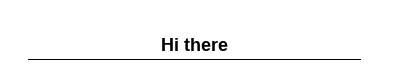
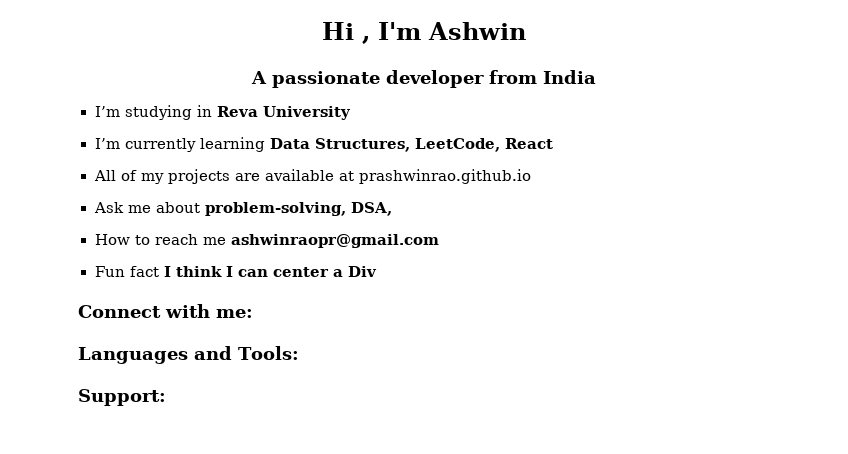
[184,38,228,51] there -> [362,22,526,44] [251,70,596,88] [94,105,351,120] [94,137,553,152] [93,169,531,184] [93,202,392,216] [94,234,439,248] [94,266,377,277] [78,304,253,318] [78,346,299,364] [78,389,166,406] , I'm Ashwin // A passionate developer from India // I’m studying in Reva University // I’m currently learning Data Structures, LeetCode, React // All of my projects are available at prashwinrao.github.io // Ask me about problem-solving, DSA, // How to reach me ashwinraopr@gmail.com // Fun fact I think I can center a Div // Connect with me: // Languages and Tools: // Support:

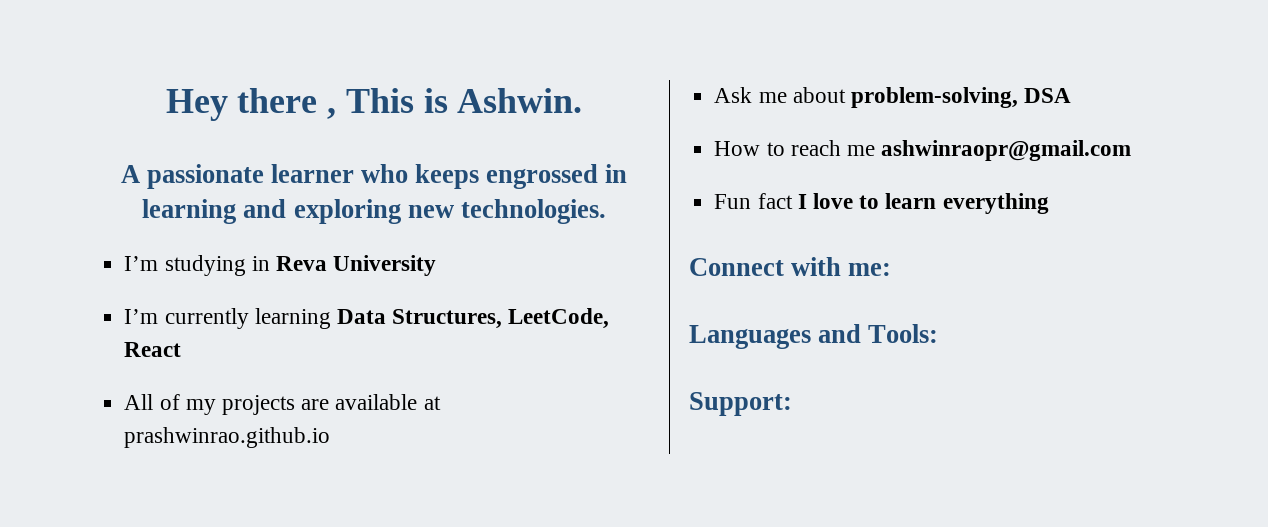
[322,22,526,44] [251,70,596,88] Hi , I'm Ashwin // A passionate developer from India -> [165,88,583,121] [120,164,628,189] [142,199,606,224] Hey there , This is Ashwin. // A passionate learner who keeps engrossed in learning and exploring new technologies.
[350,202,392,216] DSA, -> [1024,88,1072,103] DSA
[175,266,377,277] think I can center a Div -> [812,193,1049,214] love to learn everything

